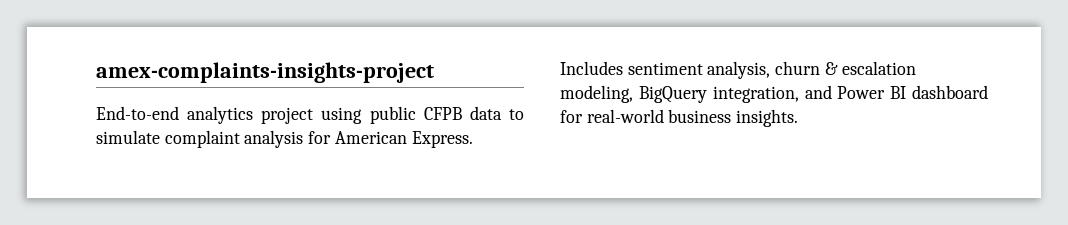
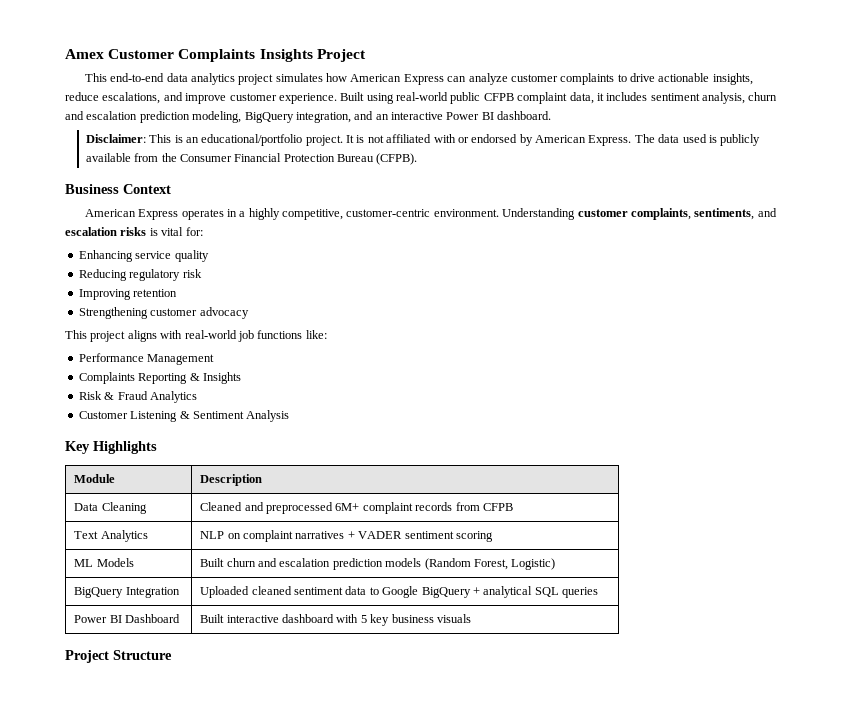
[96,62,434,83] [96,106,525,124] [96,130,473,148] [560,61,916,79] [560,85,988,103] [560,109,799,127] amex-complaints-insights-project // End-to-end analytics project using public CFPB data to simulate complaint analysis for American Express. Includes sentiment analysis, churn & escalation modeling, BigQuery integration, and Power BI dashboard for real-world business insights. -> [65,49,366,62] [84,73,753,85] [65,92,778,104] [65,111,552,123] [85,134,761,146] [85,153,418,165] [65,184,171,194] [84,208,777,220] [65,227,203,236] [78,250,209,262] [78,269,202,281] [78,289,178,300] [78,307,249,319] [65,330,327,342] [78,353,215,365] [78,372,241,384] [78,391,197,403] [78,410,290,422] [65,441,157,454] [74,474,116,483] [200,474,263,486] [74,502,147,514] [200,502,513,514] [74,530,148,542] [200,530,493,542] [74,558,134,567] [200,558,556,570] [74,587,180,598] [200,586,599,598] [74,614,181,623] [200,614,471,626] [65,650,172,663] Amex Customer Complaints Insights Project // This end-to-end data analytics project simulates how American Express can analyze customer complaints to drive actionable insights, reduce escalations, and improve customer experience. Built using real-world public CFPB complaint data, it includes sentiment analysis, churn and escalation prediction modeling, BigQuery integration, and an interactive Power BI dashboard. // Disclaimer: This is an educational/portfolio project. It is not affiliated with or endorsed by American Express. The data used is publicly available from the Consumer Financial Protection Bureau (CFPB). // Business Context // American Express operates in a highly competitive, customer-centric environment. Understanding customer complaints, sentiments, and escalation risks is vital for: // Enhancing service quality // Reducing regulatory risk // Improving retention // Strengthening customer advocacy // This project aligns with real-world job functions like: // Performance Management // Complaints Reporting & Insights // Risk & Fraud Analytics // Customer Listening & Sentiment Analysis // Key Highlights // Module | Description // Data Cleaning | Cleaned and preprocessed 6M+ complaint records from CFPB // Text Analytics | NLP on complaint narratives + VADER sentiment scoring // ML Models | Built churn and escalation prediction models (Random Forest, Logistic) // BigQuery Integration | Uploaded cleaned sentiment data to Google BigQuery + analytical SQL queries // Power BI Dashboard | Built interactive dashboard with 5 key business visuals // Project Structure

